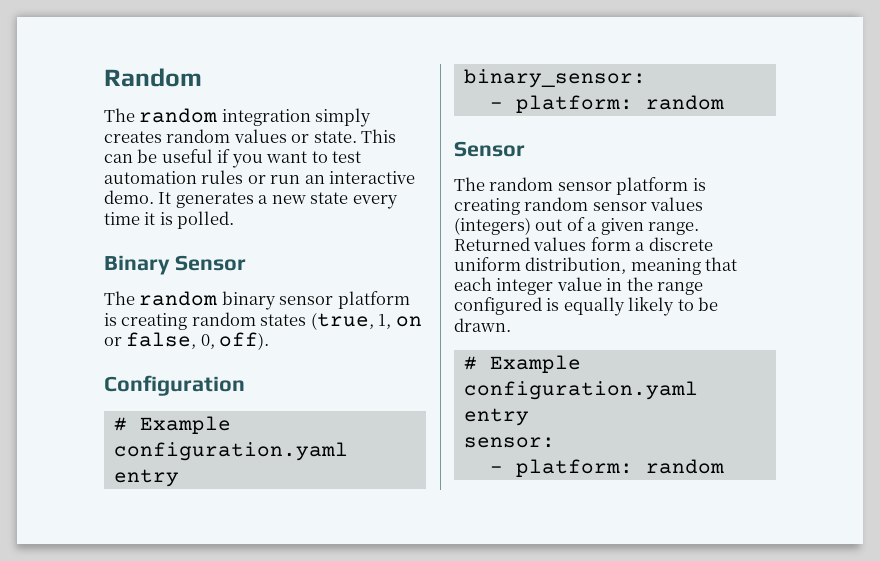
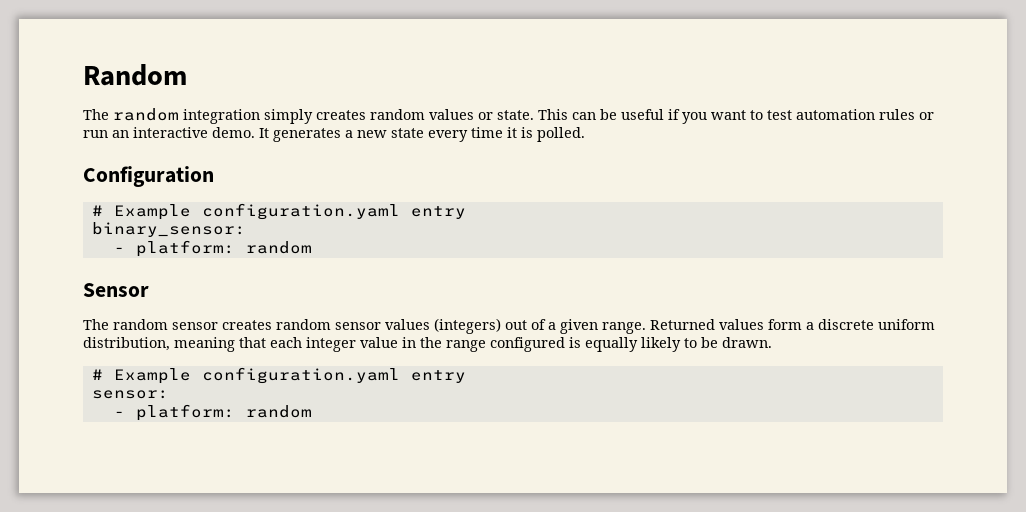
[104,255,246,275] [104,291,410,310] [104,312,422,330] [104,332,270,350] // Binary Sensor // The random binary sensor platform is creating random states (true, 1, on or false, 0, off). -> (585, 134) none
[616,177,706,195] [454,198,520,215] platform is creating -> [222,320,272,330] creates

